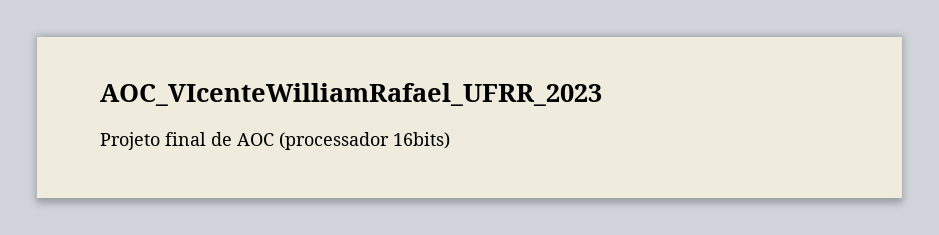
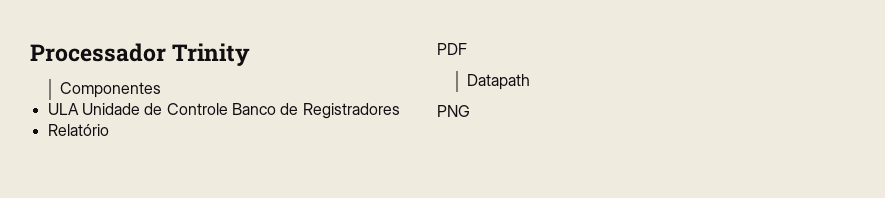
[100,83,602,106] [100,132,450,150] AOC_VIcenteWilliamRafael_UFRR_2023 // Projeto final de AOC (processador 16bits) -> [30,43,251,66] [60,82,162,98] [47,103,400,119] [47,124,109,136] [437,43,467,55] [467,74,531,90] [437,105,470,117] Processador Trinity // Componentes // ULA Unidade de Controle Banco de Registradores // Relatório // PDF // Datapath // PNG

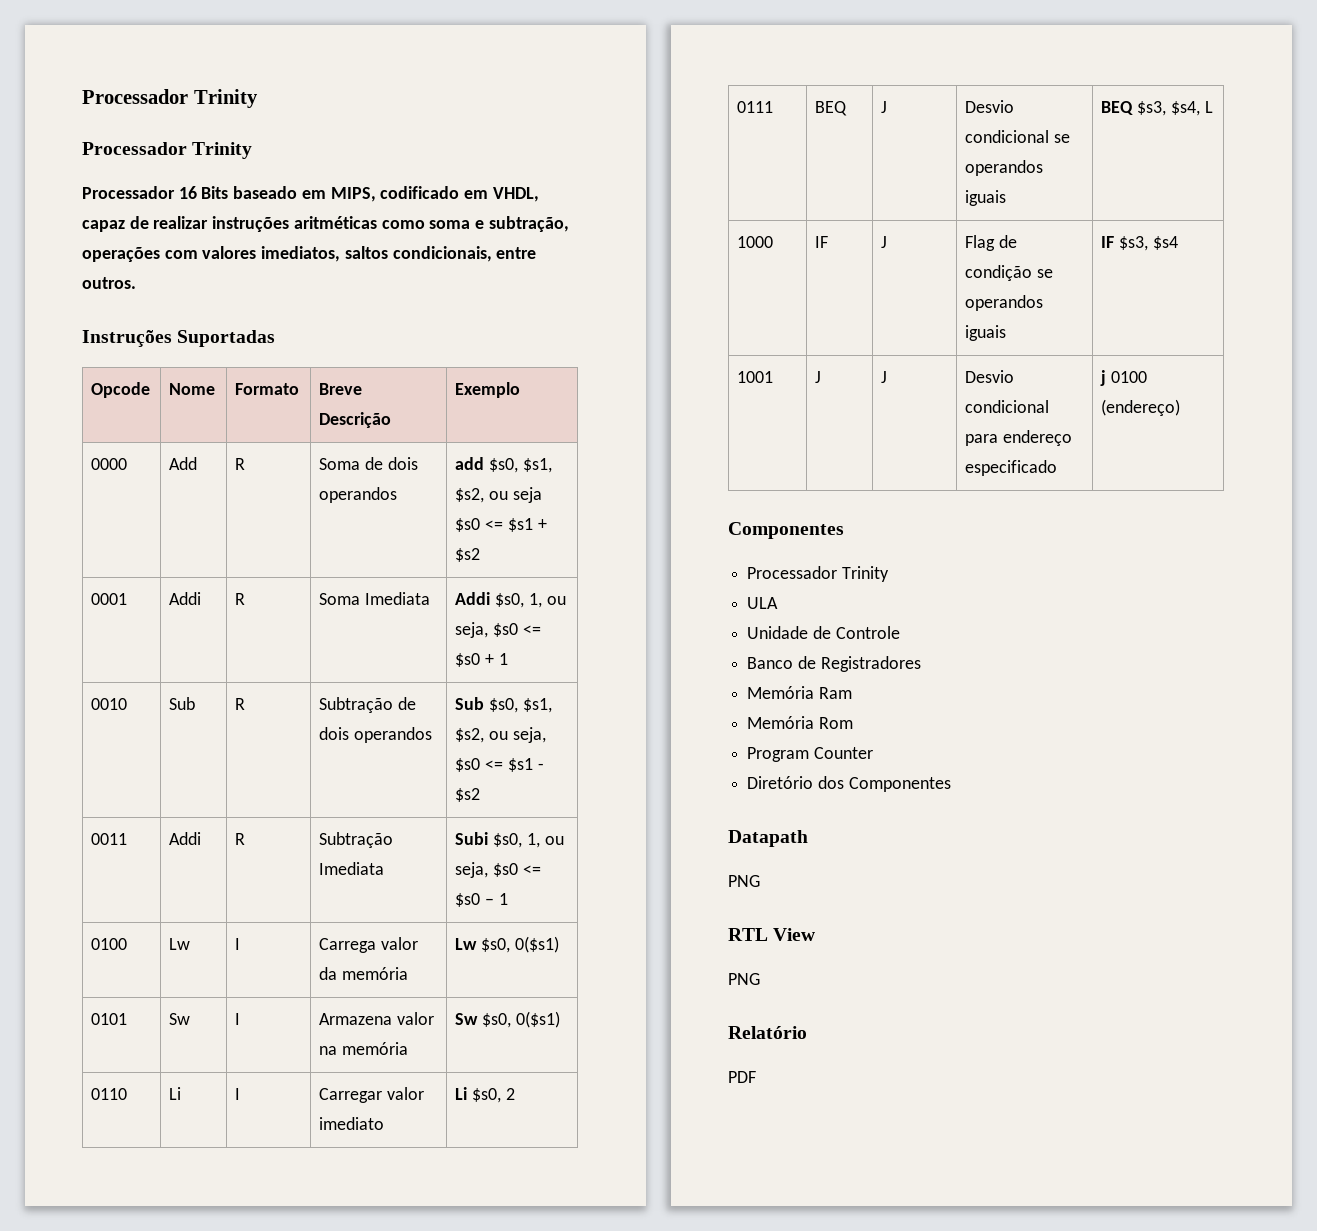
[30,43,251,66] [60,82,162,98] Processador Trinity // Componentes -> [82,89,258,108] [82,142,253,159] [82,186,539,202] [82,216,569,232] [82,246,537,262] [82,277,136,289] [82,330,276,347] [91,382,151,398] [169,383,216,395] [235,383,300,395] [319,383,363,395] [319,412,392,428] [455,382,521,398] [91,458,128,470] [169,457,198,470] [235,458,246,470] [319,457,418,470] [319,487,398,503] [455,457,552,473] [455,487,542,503] [455,518,547,532] [455,548,481,562] [91,593,128,605] [169,592,202,605] [235,593,246,605] [319,592,431,605] [455,592,566,608] [455,622,541,638] [455,653,508,667] [91,698,128,710] [169,697,196,710] [235,698,246,710] [319,697,417,713] [319,727,433,743] [455,697,552,713] [455,727,546,743] [455,758,544,772] [455,788,481,802] [91,833,128,845] [169,832,202,845] [235,833,246,845] [319,832,394,848] [319,862,385,875] [455,832,564,848] [455,862,541,878] [455,893,508,907] [91,938,128,950] [169,938,191,950] [235,938,241,950] [319,937,419,953] [319,967,409,980] [455,936,559,953] [91,1013,128,1025] [169,1013,191,1025] [235,1013,241,1025] [319,1012,435,1025] [319,1042,409,1055] [455,1011,560,1028] [91,1088,128,1100] [169,1087,182,1100] [235,1088,241,1100] [319,1087,425,1103] [319,1117,385,1130] [455,1087,515,1103] [737,101,774,113] [815,101,848,116] [881,101,888,113] [965,100,1015,113] [965,130,1071,143] [965,160,1044,176] [965,190,1007,206] [1101,101,1213,116] [737,236,774,248] [815,236,829,248] [881,236,888,248] [965,235,1018,251] [965,265,1054,281] [965,295,1044,311] [965,325,1007,341] [1101,236,1178,251] [737,371,774,383] [815,371,822,383] [881,371,888,383] [965,370,1015,383] [965,400,1050,413] [965,430,1073,446] [965,460,1058,476] [1100,370,1148,386] [1101,399,1181,416] [728,522,844,539] [747,566,889,582] Processador Trinity // Processador Trinity // Processador 16 Bits baseado em MIPS, codificado em VHDL, capaz de realizar instruções aritméticas como soma e subtração, operações com valores imediatos, saltos condicionais, entre outros. // Instruções Suportadas // Opcode | Nome | Formato | Breve Descrição | Exemplo // 0000 | Add | R | Soma de dois operandos | add $s0, $s1, $s2, ou seja $s0 <= $s1 + $s2 // 0001 | Addi | R | Soma Imediata | Addi $s0, 1, ou seja, $s0 <= $s0 + 1 // 0010 | Sub | R | Subtração de dois operandos | Sub $s0, $s1, $s2, ou seja, $s0 <= $s1 - $s2 // 0011 | Addi | R | Subtração Imediata | Subi $s0, 1, ou seja, $s0 <= $s0 – 1 // 0100 | Lw | I | Carrega valor da memória | Lw $s0, 0($s1) // 0101 | Sw | I | Armazena valor na memória | Sw $s0, 0($s1) // 0110 | Li | I | Carregar valor imediato | Li $s0, 2 // 0111 | BEQ | J | Desvio condicional se operandos iguais | BEQ $s3, $s4, L // 1000 | IF | J | Flag de condição se operandos iguais | IF $s3, $s4 // 1001 | J | J | Desvio condicional para endereço especificado | j 0100 (endereço) // Componentes // Processador Trinity
(79, 109) none -> (779, 603) //
(228, 109) none -> (900, 632) //
[47,124,109,136] [437,43,467,55] [467,74,531,90] [437,105,470,117] Relatório // PDF // Datapath // PNG -> [747,686,852,699] [747,716,853,729] [747,747,873,762] [747,776,951,792] [728,830,808,847] [728,875,760,887] [728,928,816,941] [728,973,760,985] [728,1026,807,1039] [728,1071,756,1083] Memória Ram // Memória Rom // Program Counter // Diretório dos Componentes // Datapath // PNG // RTL View // PNG // Relatório // PDF

